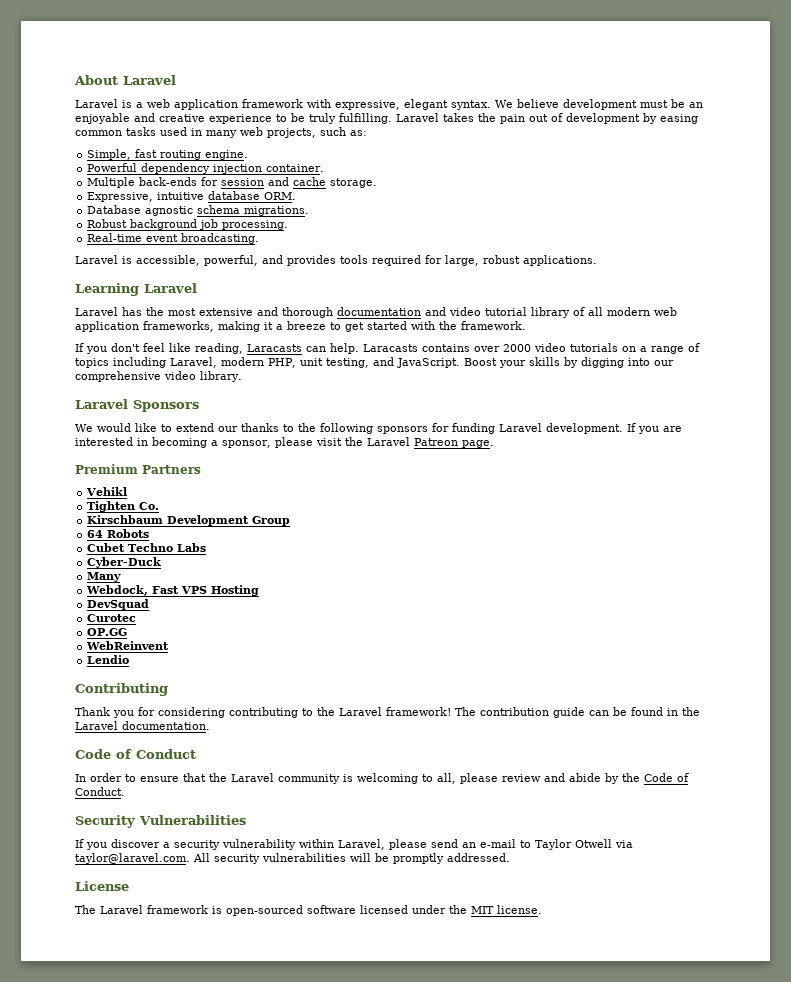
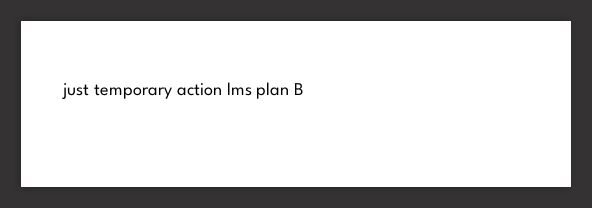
[74,75,176,85] [75,99,703,110] [75,113,698,124] [75,127,367,138] [87,149,249,160] [87,163,325,174] [87,177,378,188] [87,191,297,202] [87,205,310,216] [87,219,289,230] [87,233,260,244] [75,255,597,266] [75,283,197,296] [75,307,677,318] [75,321,526,332] [75,343,700,354] [75,357,674,368] [75,371,242,382] [75,399,199,412] [75,423,682,434] [75,437,494,448] [75,464,201,474] [86,487,128,496] [87,501,160,512] [87,515,291,526] [87,529,150,538] [87,543,207,552] [87,557,162,568] [87,572,122,582] [86,585,260,596] [87,599,150,610] [87,614,137,622] [87,628,128,636] [86,641,170,650] [87,655,130,664] [75,683,168,696] [75,707,700,718] [75,721,210,730] [75,749,196,759] [75,773,689,784] [75,787,125,796] [75,815,246,828] [75,839,633,850] [75,853,510,864] [75,881,129,891] [75,905,542,916] About Laravel // Laravel is a web application framework with expressive, elegant syntax. We believe development must be an enjoyable and creative experience to be truly fulfilling. Laravel takes the pain out of development by easing common tasks used in many web projects, such as: // Simple, fast routing engine. // Powerful dependency injection container. // Multiple back-ends for session and cache storage. // Expressive, intuitive database ORM. // Database agnostic schema migrations. // Robust background job processing. // Real-time event broadcasting. // Laravel is accessible, powerful, and provides tools required for large, robust applications. // Learning Laravel // Laravel has the most extensive and thorough documentation and video tutorial library of all modern web application frameworks, making it a breeze to get started with the framework. // If you don't feel like reading, Laracasts can help. Laracasts contains over 2000 video tutorials on a range of topics including Laravel, modern PHP, unit testing, and JavaScript. Boost your skills by digging into our comprehensive video library. // Laravel Sponsors // We would like to extend our thanks to the following sponsors for funding Laravel development. If you are interested in becoming a sponsor, please visit the Laravel Patreon page. // Premium Partners // Vehikl // Tighten Co. // Kirschbaum Development Group // 64 Robots // Cubet Techno Labs // Cyber-Duck // Many // Webdock, Fast VPS Hosting // DevSquad // Curotec // OP.GG // WebReinvent // Lendio // Contributing // Thank you for considering contributing to the Laravel framework! The contribution guide can be found in the Laravel documentation. // Code of Conduct // In order to ensure that the Laravel community is welcoming to all, please review and abide by the Code of Conduct. // Security Vulnerabilities // If you discover a security vulnerability within Laravel, please send an e-mail to Taylor Otwell via taylor@laravel.com. All security vulnerabilities will be promptly addressed. // License // The Laravel framework is open-sourced software licensed under the MIT license. -> [62,82,305,99] just temporary action lms plan B

